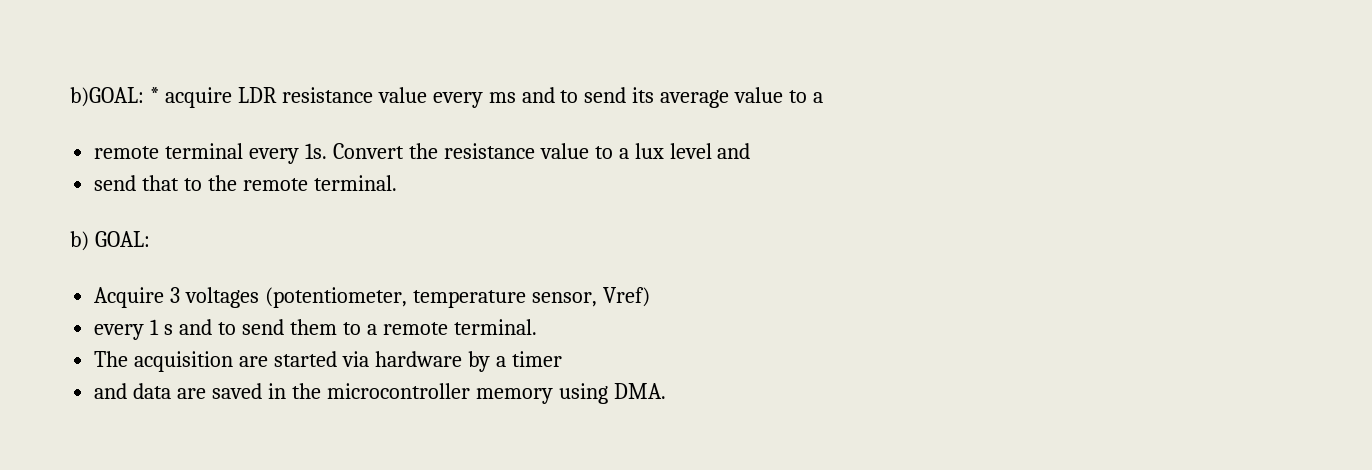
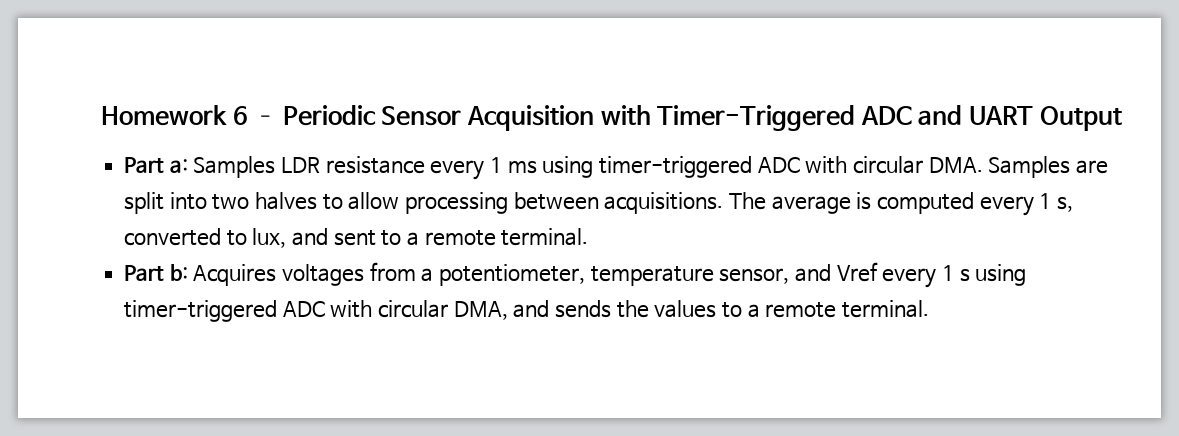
[70,87,824,108] [94,143,751,164] [94,175,397,191] [70,231,150,251] [94,287,650,308] [94,319,537,340] [94,351,562,372] [94,383,666,404] b)GOAL: * acquire LDR resistance value every ms and to send its average value to a // remote terminal every 1s. Convert the resistance value to a lux level and // send that to the remote terminal. // b) GOAL: // Acquire 3 voltages (potentiometer, temperature sensor, Vref) // every 1 s and to send them to a remote terminal. // The acquisition are started via hardware by a timer // and data are saved in the microcontroller memory using DMA. -> [101,105,1122,131] [124,156,1109,180] [124,192,1074,216] [124,228,589,248] [124,262,1027,288] [124,300,930,322] Homework 6 – Periodic Sensor Acquisition with Timer-Triggered ADC and UART Output // Part a: Samples LDR resistance every 1 ms using timer-triggered ADC with circular DMA. Samples are split into two halves to allow processing between acquisitions. The average is computed every 1 s, converted to lux, and sent to a remote terminal. // Part b: Acquires voltages from a potentiometer, temperature sensor, and Vref every 1 s using timer-triggered ADC with circular DMA, and sends the values to a remote terminal.

